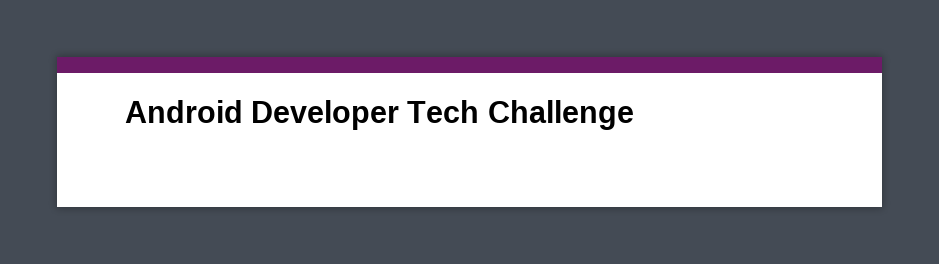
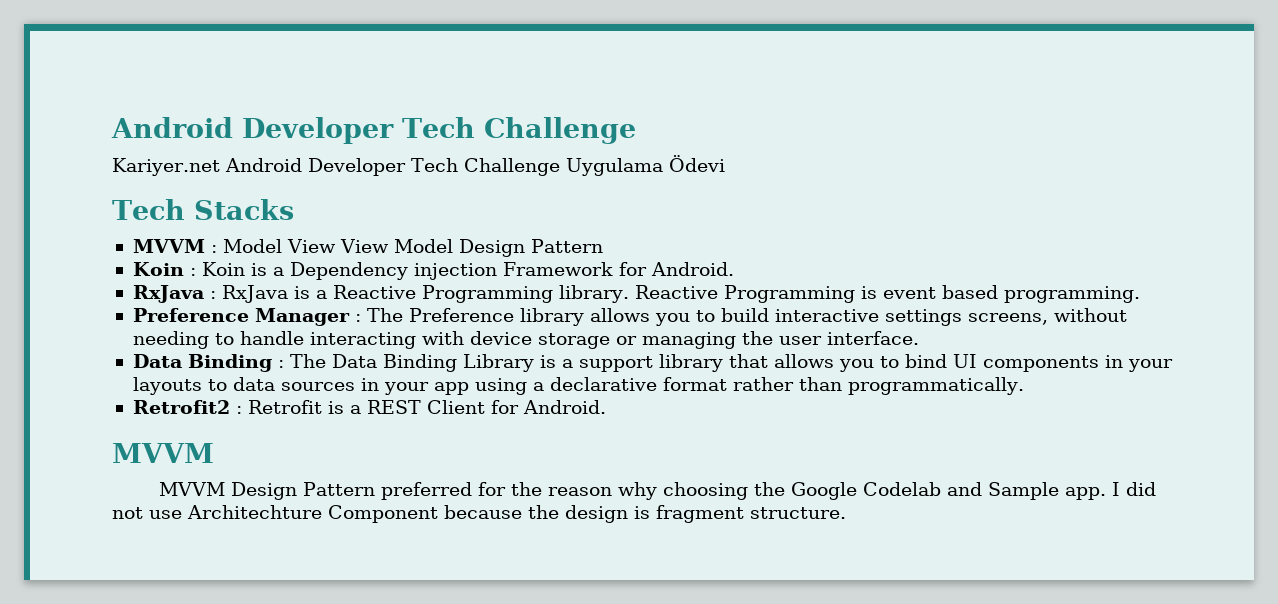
[125,100,634,130] Android Developer Tech Challenge -> [111,117,636,144] [112,155,725,176] [112,199,294,220] [132,239,603,257] [132,262,734,280] [132,285,1140,303] [132,308,1127,326] [132,331,919,349] [132,354,1173,372] [132,377,1024,395] [132,400,606,414] [112,443,214,463] [159,482,1157,500] [112,505,846,523] Android Developer Tech Challenge // Kariyer.net Android Developer Tech Challenge Uygulama Ödevi // Tech Stacks // MVVM : Model View View Model Design Pattern // Koin : Koin is a Dependency injection Framework for Android. // RxJava : RxJava is a Reactive Programming library. Reactive Programming is event based programming. // Preference Manager : The Preference library allows you to build interactive settings screens, without needing to handle interacting with device storage or managing the user interface. // Data Binding : The Data Binding Library is a support library that allows you to bind UI components in your layouts to data sources in your app using a declarative format rather than programmatically. // Retrofit2 : Retrofit is a REST Client for Android. // MVVM // MVVM Design Pattern preferred for the reason why choosing the Google Codelab and Sample app. I did not use Architechture Component because the design is fragment structure.

